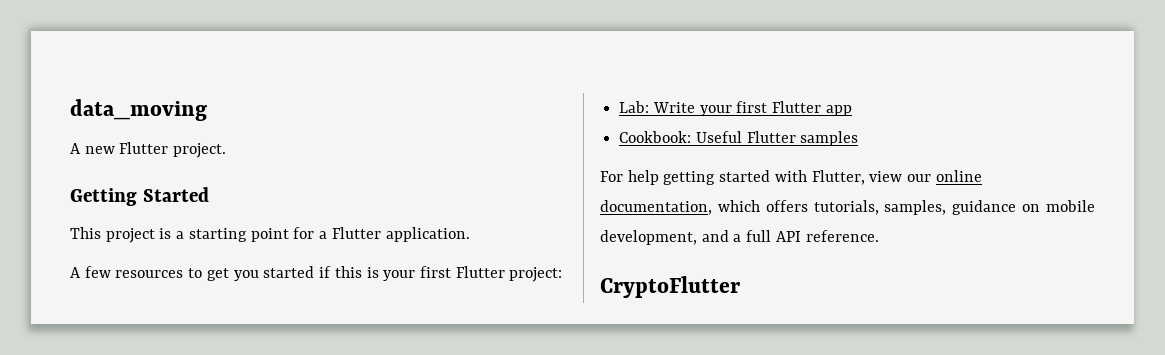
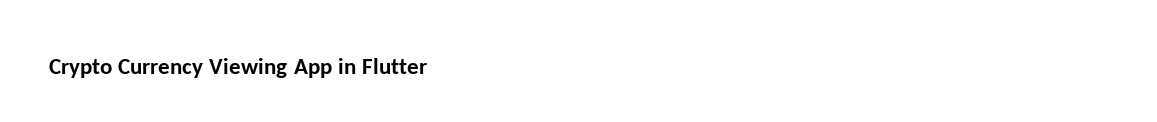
[70,99,207,121] [70,142,227,158] [70,187,209,206] [70,227,470,243] [70,266,563,282] [619,101,852,116] [619,131,859,146] [600,170,982,185] [600,200,1095,215] [600,230,879,245] [600,276,740,298] data_moving // A new Flutter project. // Getting Started // This project is a starting point for a Flutter application. // A few resources to get you started if this is your first Flutter project: // Lab: Write your first Flutter app // Cookbook: Useful Flutter samples // For help getting started with Flutter, view our online documentation, which offers tutorials, samples, guidance on mobile development, and a full API reference. // CryptoFlutter -> [49,58,428,78] Crypto Currency Viewing App in Flutter

